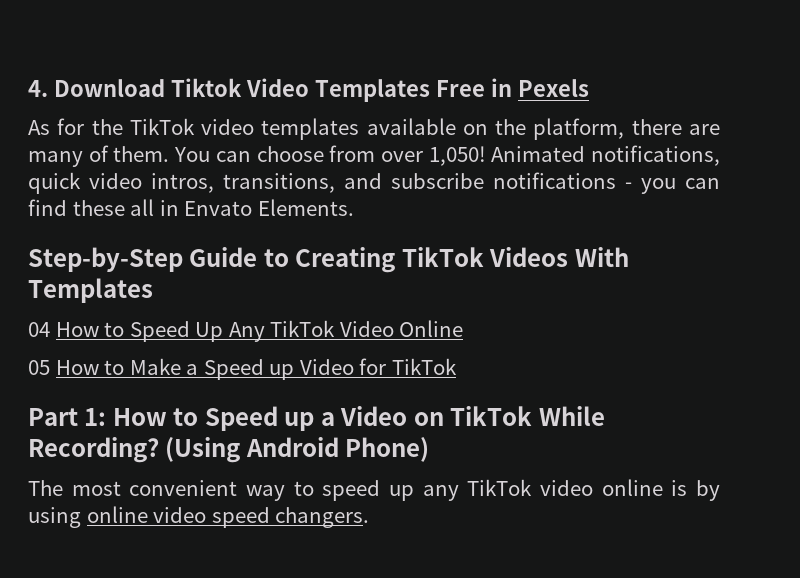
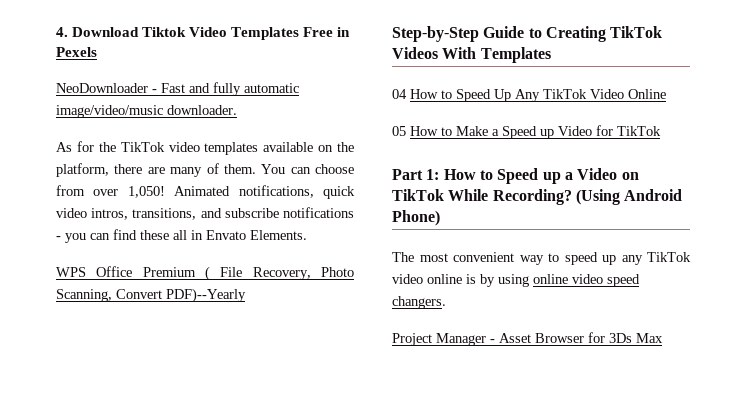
(589, 88) none -> [56,82,299,96] [56,105,237,118] // NeoDownloader - Fast and fully automatic image/video/music downloader.
(354, 207) none -> [56,266,354,281] [56,288,246,303] // WPS Office Premium ( File Recovery, Photo Scanning, Convert PDF)--Yearly
(370, 517) none -> [392,332,663,346] // Project Manager - Asset Browser for 3Ds Max

